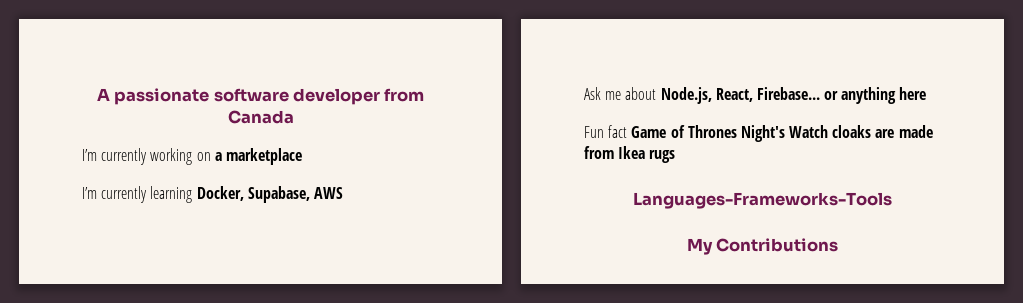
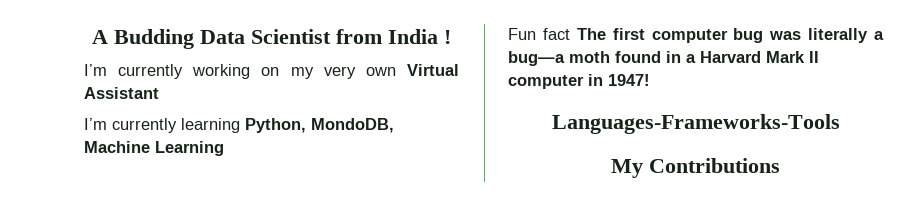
[114,88,425,105] [227,110,294,124] [82,148,302,165] [82,186,343,203] [584,87,927,104] [584,125,933,142] [584,146,676,163] passionate software developer from Canada // I’m currently working on a marketplace // I’m currently learning Docker, Supabase, AWS // Ask me about Node.js, React, Firebase... or anything here // Fun fact Game of Thrones Night's Watch cloaks are made from Ikea rugs -> [114,29,451,49] [84,64,459,79] [84,87,159,99] [84,118,394,133] [84,141,224,156] [508,28,884,43] [508,51,819,66] [508,74,650,89] Budding Data Scientist from India ! // I’m currently working on my very own Virtual Assistant // I’m currently learning Python, MondoDB, Machine Learning // Fun fact The first computer bug was literally a bug—a moth found in a Harvard Mark II computer in 1947!

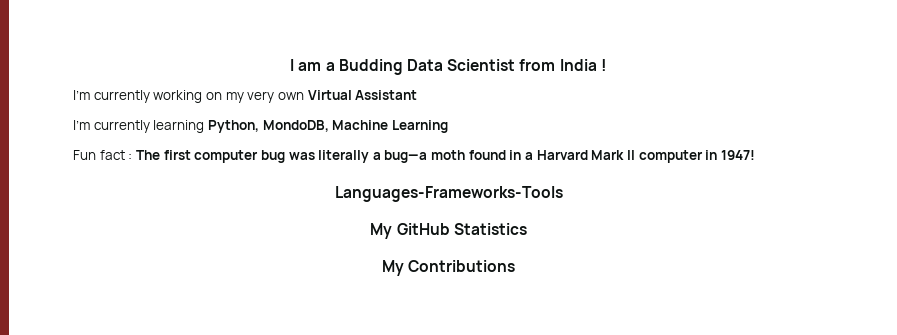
[92,30,108,44] A -> [290,59,335,71] I am a
(570, 34) none -> [128,153,133,160] :
(840, 124) none -> [370,223,527,239] // My GitHub Statistics

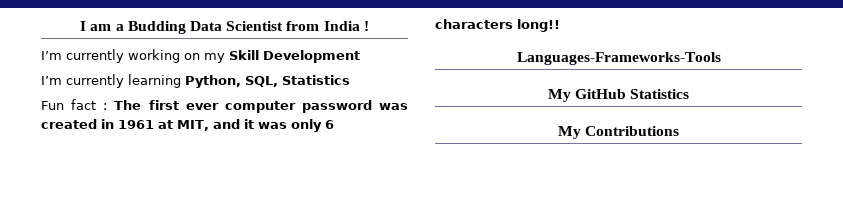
[247,90,418,103] very own Virtual Assistant -> [229,50,360,63] Skill Development
[262,120,448,133] MondoDB, Machine Learning -> [245,75,350,87] SQL, Statistics
[194,150,755,163] computer bug was literally a bug—a moth found in a Harvard Mark II computer in 1947! -> [185,100,408,113] [41,119,334,132] [435,19,560,32] ever computer password was created in 1961 at MIT, and it was only 6 characters long!!

